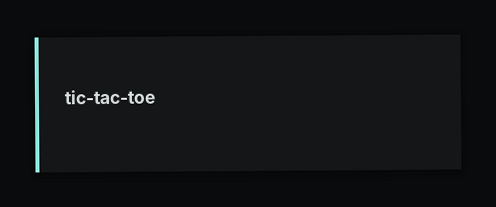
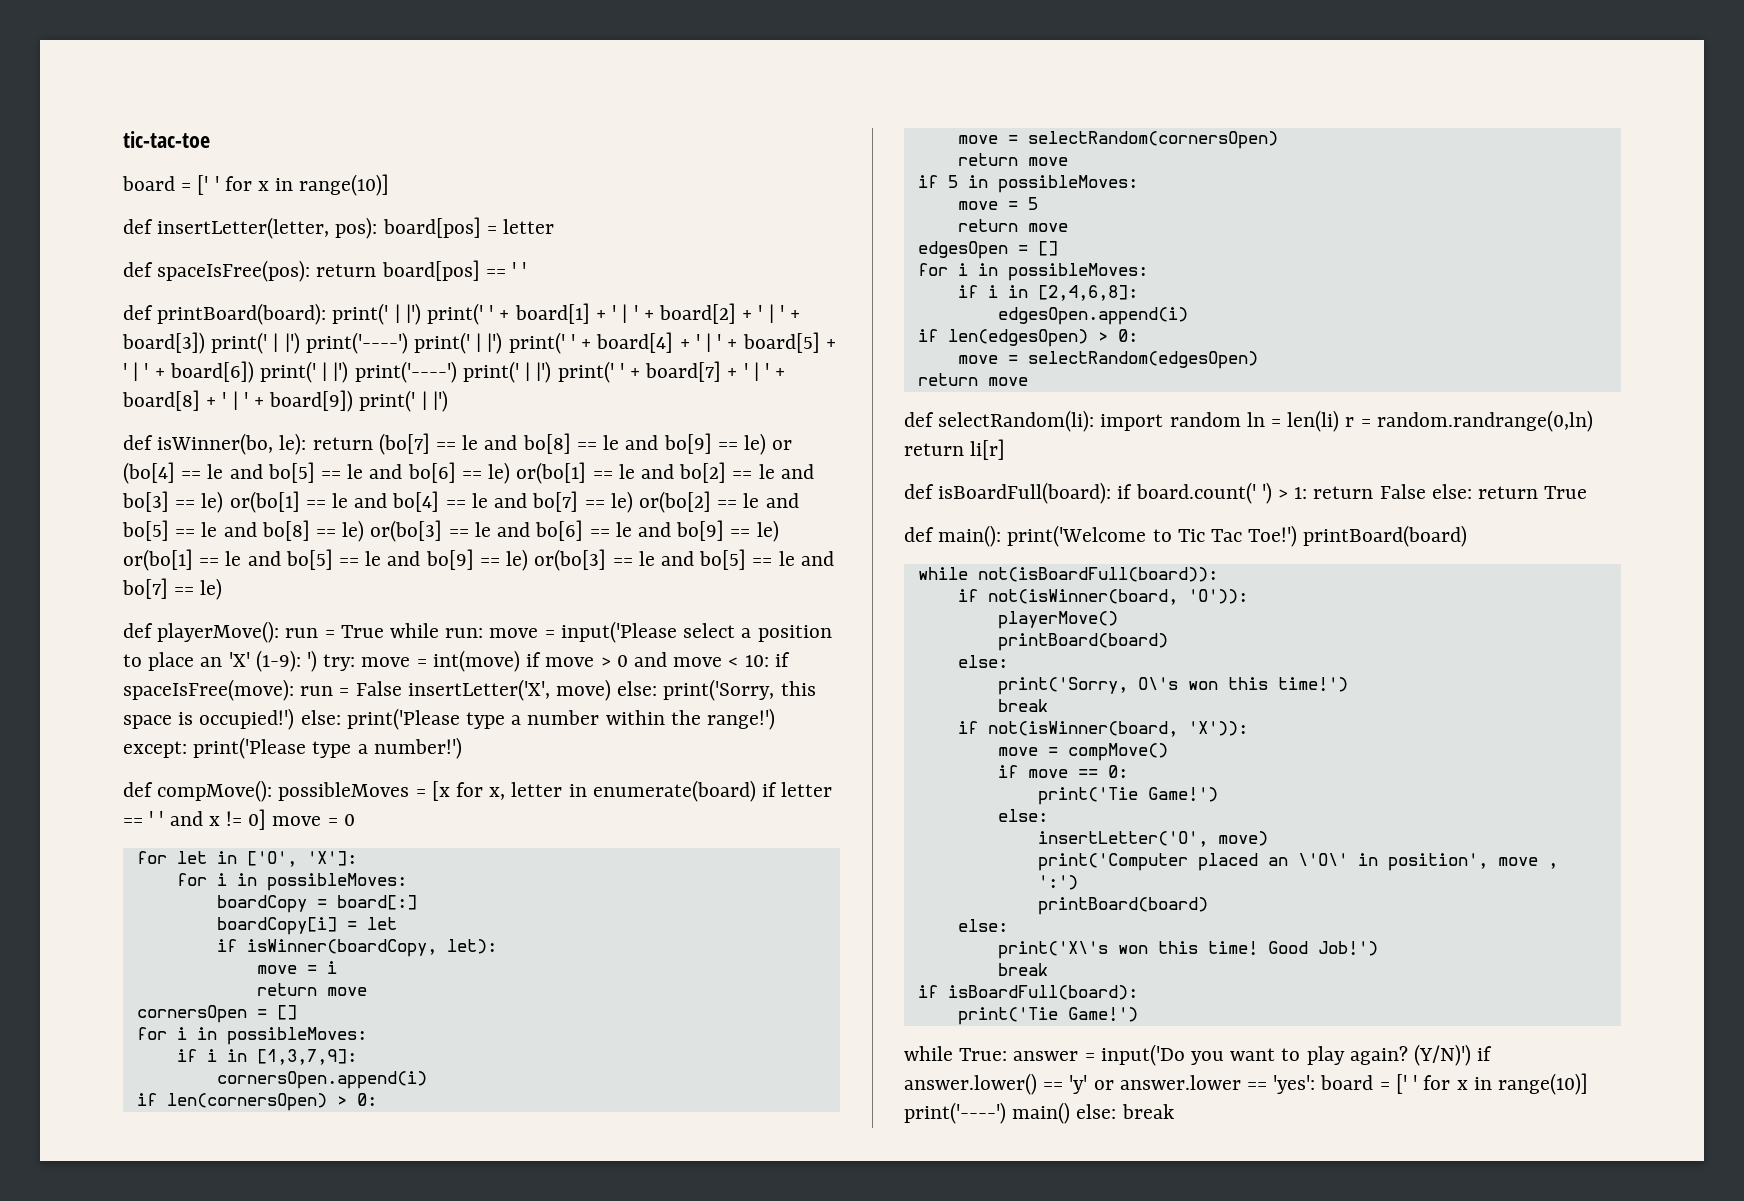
(155, 97) none -> [122,174,390,196] [123,217,555,239] [123,260,527,282] [123,303,800,325] [122,332,836,354] [123,361,786,383] [122,390,448,412] [123,433,793,455] [123,462,814,484] [122,491,799,513] [122,520,779,542] [123,549,834,571] [122,578,223,600] [123,621,832,643] [123,650,790,672] [123,679,816,701] [123,708,776,730] [123,737,462,759] [123,780,833,802] [123,809,355,830] [136,851,357,867] [176,873,407,891] [216,895,417,913] [216,917,397,935] [216,939,497,957] [256,961,337,974] [256,983,367,996] [136,1005,297,1023] [136,1027,367,1045] [176,1049,357,1065] [216,1071,427,1089] [136,1093,377,1111] [957,131,1278,149] [957,153,1068,166] [917,175,1138,193] [957,197,1038,210] [957,219,1068,232] [917,241,1058,259] [917,263,1148,281] [957,285,1138,301] [997,307,1188,325] [917,329,1138,347] [957,351,1258,369] [917,373,1028,386] [904,410,1593,432] [904,439,1006,460] [904,482,1588,504] [904,525,1468,547] [917,567,1218,582] [957,589,1248,605] [997,611,1118,629] [997,633,1168,651] [957,655,1008,668] [997,677,1348,695] [997,699,1048,712] [957,721,1248,737] [997,743,1168,761] [997,765,1128,778] [1037,787,1218,805] [997,809,1048,822] [1037,831,1268,847] [1037,853,1558,871] [1037,875,1078,890] [1037,897,1208,915] [957,919,1008,932] [997,941,1378,959] [997,963,1048,976] [917,985,1138,1000] [957,1007,1138,1025] [904,1044,1493,1066] [904,1073,1588,1095] [904,1102,1174,1124] // board = [' ' for x in range(10)] // def insertLetter(letter, pos): board[pos] = letter // def spaceIsFree(pos): return board[pos] == ' ' // def printBoard(board): print(' | |') print(' ' + board[1] + ' | ' + board[2] + ' | ' + board[3]) print(' | |') print('----') print(' | |') print(' ' + board[4] + ' | ' + board[5] + ' | ' + board[6]) print(' | |') print('----') print(' | |') print(' ' + board[7] + ' | ' + board[8] + ' | ' + board[9]) print(' | |') // def isWinner(bo, le): return (bo[7] == le and bo[8] == le and bo[9] == le) or (bo[4] == le and bo[5] == le and bo[6] == le) or(bo[1] == le and bo[2] == le and bo[3] == le) or(bo[1] == le and bo[4] == le and bo[7] == le) or(bo[2] == le and bo[5] == le and bo[8] == le) or(bo[3] == le and bo[6] == le and bo[9] == le) or(bo[1] == le and bo[5] == le and bo[9] == le) or(bo[3] == le and bo[5] == le and bo[7] == le) // def playerMove(): run = True while run: move = input('Please select a position to place an 'X' (1-9): ') try: move = int(move) if move > 0 and move < 10: if spaceIsFree(move): run = False insertLetter('X', move) else: print('Sorry, this space is occupied!') else: print('Please type a number within the range!') except: print('Please type a number!') // def compMove(): possibleMoves = [x for x, letter in enumerate(board) if letter == ' ' and x != 0] move = 0 // for let in ['O', 'X']: // for i in possibleMoves: // boardCopy = board[:] // boardCopy[i] = let // if isWinner(boardCopy, let): // move = i // return move // cornersOpen = [] // for i in possibleMoves: // if i in [1,3,7,9]: // cornersOpen.append(i) // if len(cornersOpen) > 0: // move = selectRandom(cornersOpen) // return move // if 5 in possibleMoves: // move = 5 // return move // edgesOpen = [] // for i in possibleMoves: // if i in [2,4,6,8]: // edgesOpen.append(i) // if len(edgesOpen) > 0: // move = selectRandom(edgesOpen) // return move // def selectRandom(li): import random ln = len(li) r = random.randrange(0,ln) return li[r] // def isBoardFull(board): if board.count(' ') > 1: return False else: return True // def main(): print('Welcome to Tic Tac Toe!') printBoard(board) // while not(isBoardFull(board)): // if not(isWinner(board, 'O')): // playerMove() // printBoard(board) // else: // print('Sorry, O\'s won this time!') // break // if not(isWinner(board, 'X')): // move = compMove() // if move == 0: // print('Tie Game!') // else: // insertLetter('O', move) // print('Computer placed an \'O\' in position', move , ':') // printBoard(board) // else: // print('X\'s won this time! Good Job!') // break // if isBoardFull(board): // print('Tie Game!') // while True: answer = input('Do you want to play again? (Y/N)') if answer.lower() == 'y' or answer.lower == 'yes': board = [' ' for x in range(10)] print('----') main() else: break

